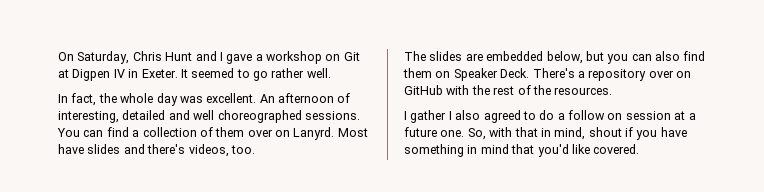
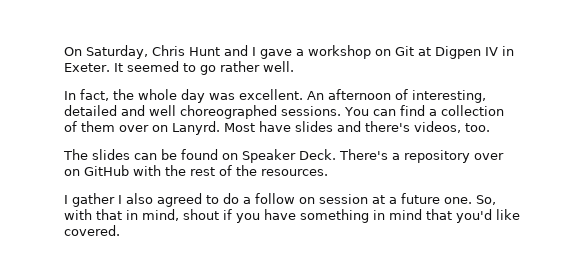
[465,51,706,64] [403,68,432,78] are embedded below, but you can also find them -> [134,149,218,160] can be found

